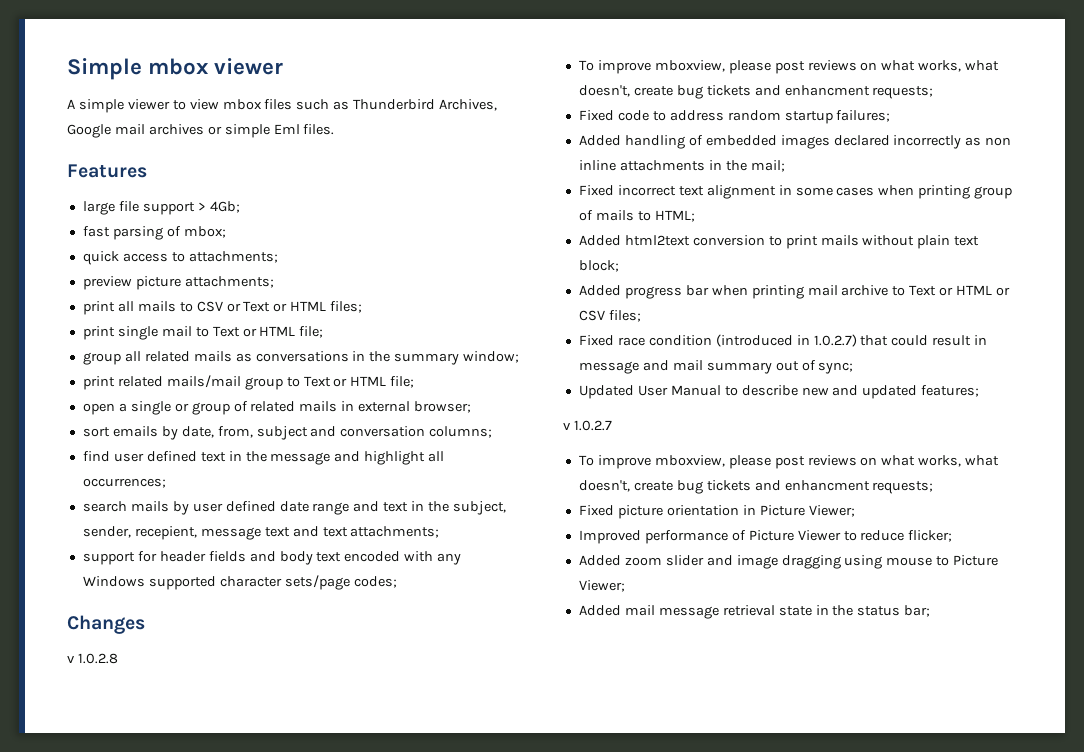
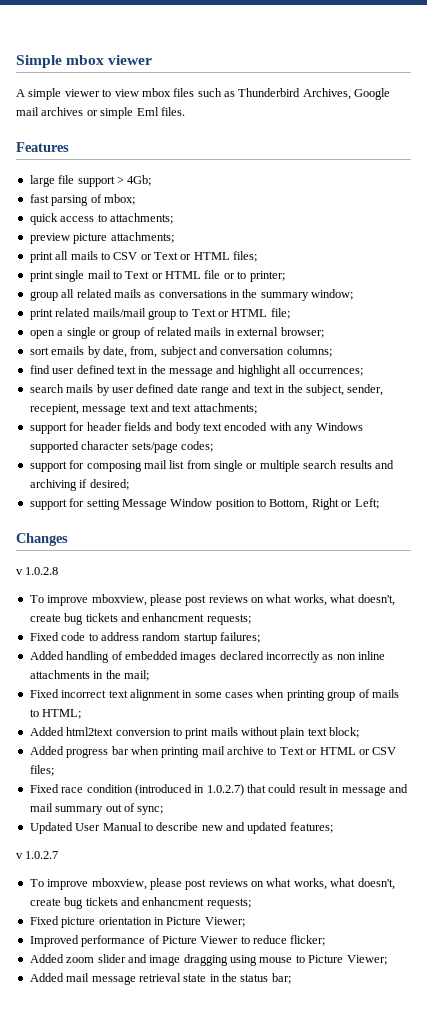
[299,326,324,338] file; -> [204,270,285,282] file or to printer;
(397, 582) none -> [29,460,394,472] [29,479,129,491] [29,498,379,510] // support for composing mail list from single or multiple search results and archiving if desired; // support for setting Message Window position to Bottom, Right or Left;

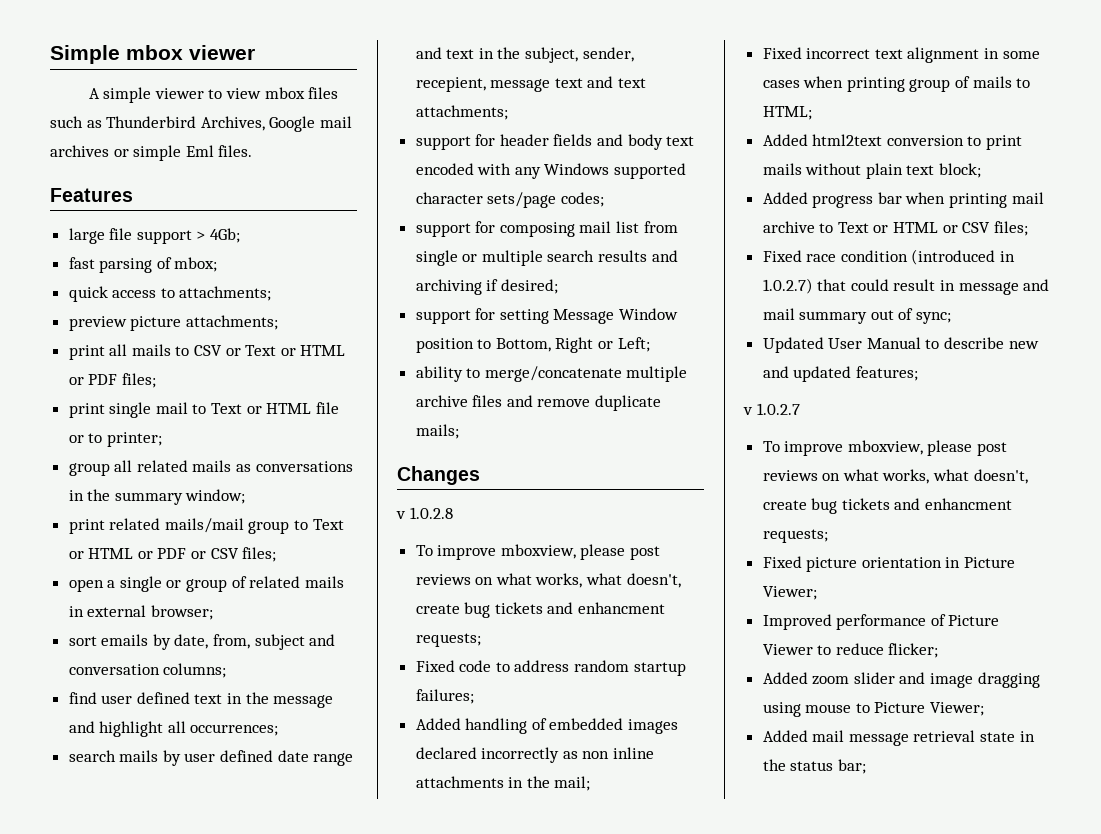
(230, 256) none -> [68,374,118,385] or PDF
[270,308,290,319] file; -> [137,547,277,562] or PDF or CSV files;
(379, 503) none -> [415,366,688,382] [415,395,662,411] [415,424,459,439] // ability to merge/concatenate multiple archive files and remove duplicate mails;

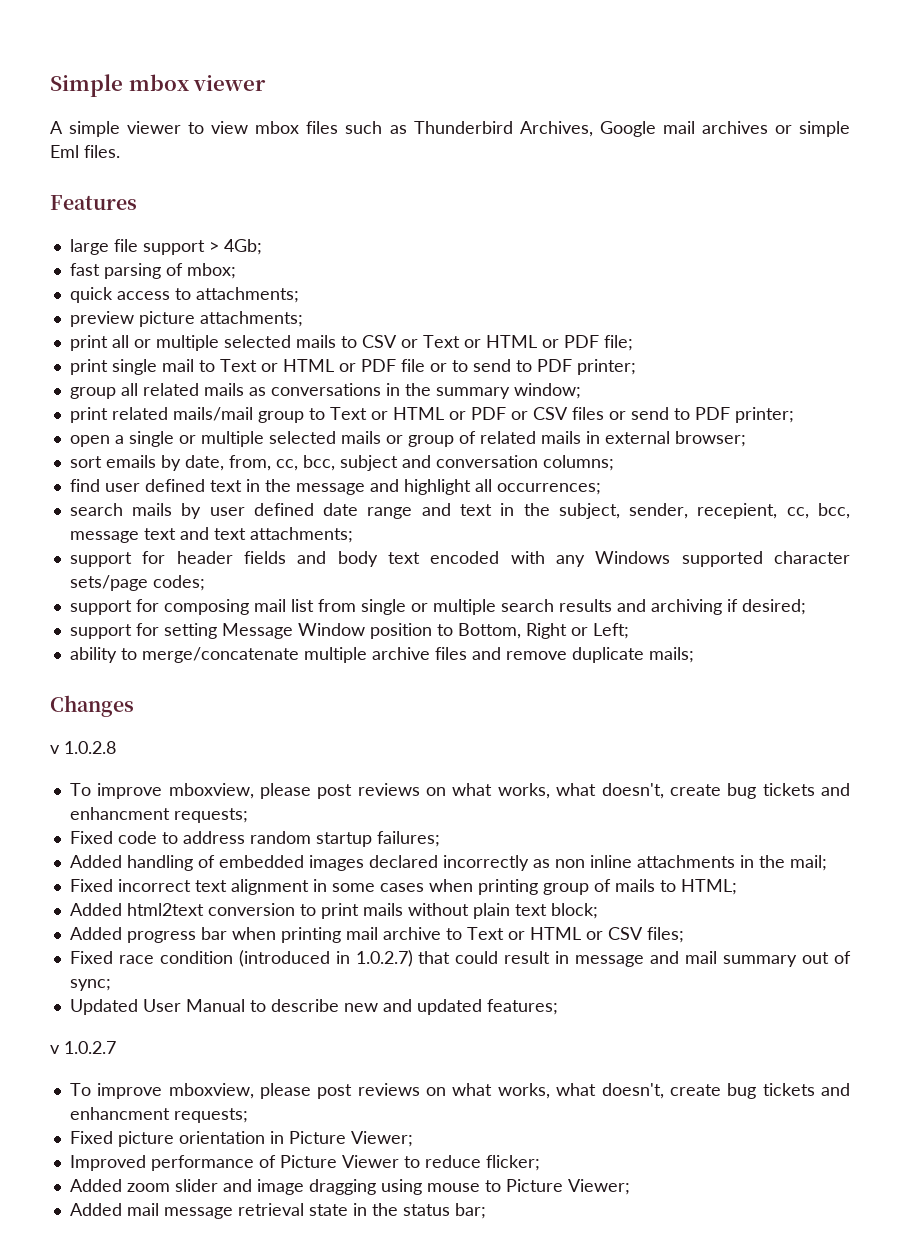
(128, 350) none -> [133,335,291,351] or multiple selected
[121,373,156,388] files; -> [603,335,633,351] file;
(312, 408) none -> [338,359,396,372] or PDF
(103, 438) none -> [472,359,572,372] send to PDF
[242,547,277,562] files; -> [571,407,794,423] files or send to PDF printer;
(182, 584) none -> [200,431,403,447] multiple selected mails or
(251, 641) none -> [275,455,335,471] cc, bcc,
(486, 84) none -> [786,503,851,519] cc, bcc,

